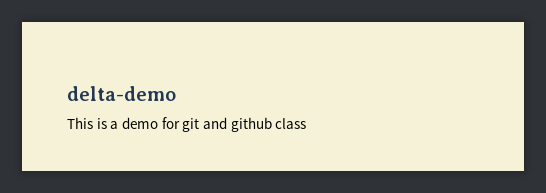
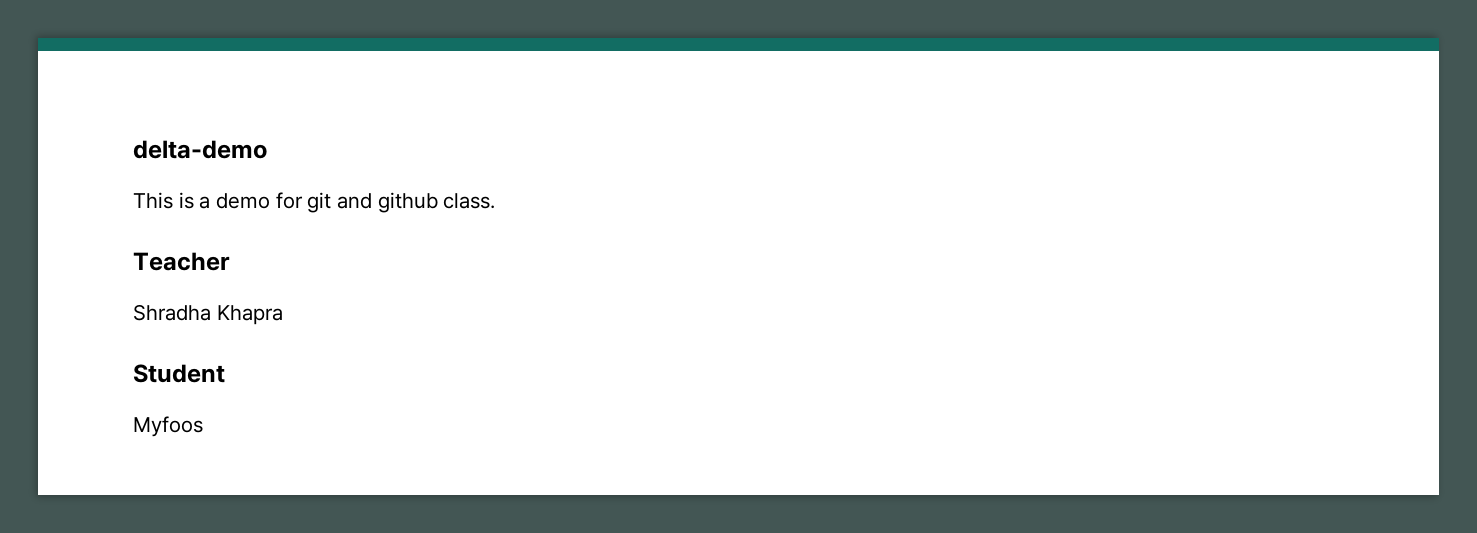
[275,118,307,129] class -> [443,193,496,209] [133,252,230,271] [133,304,283,325] [133,364,225,383] [133,416,203,437] class. // Teacher // Shradha Khapra // Student // Myfoos

